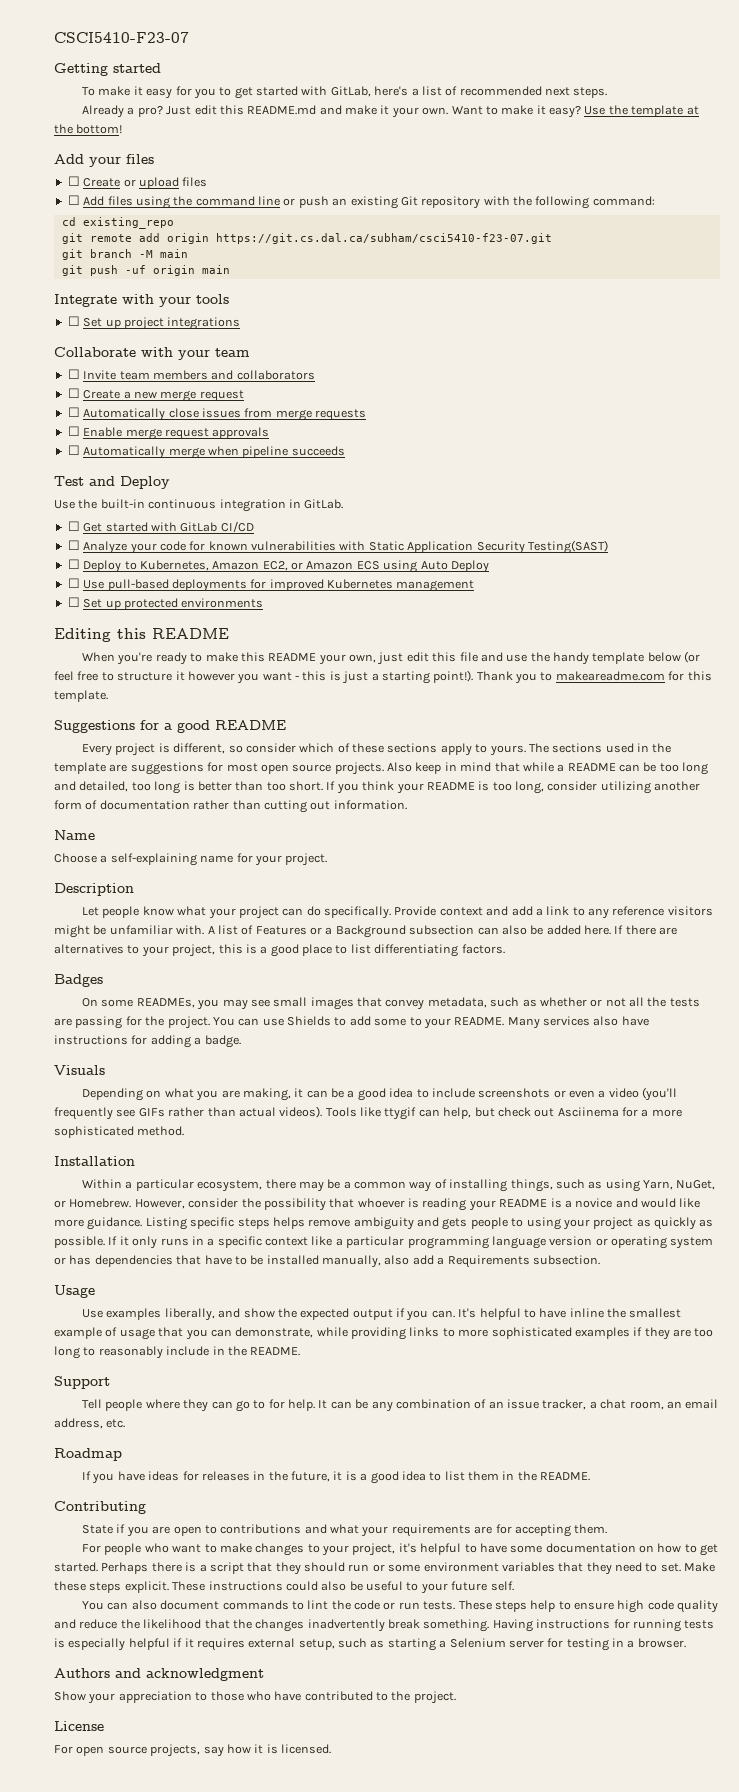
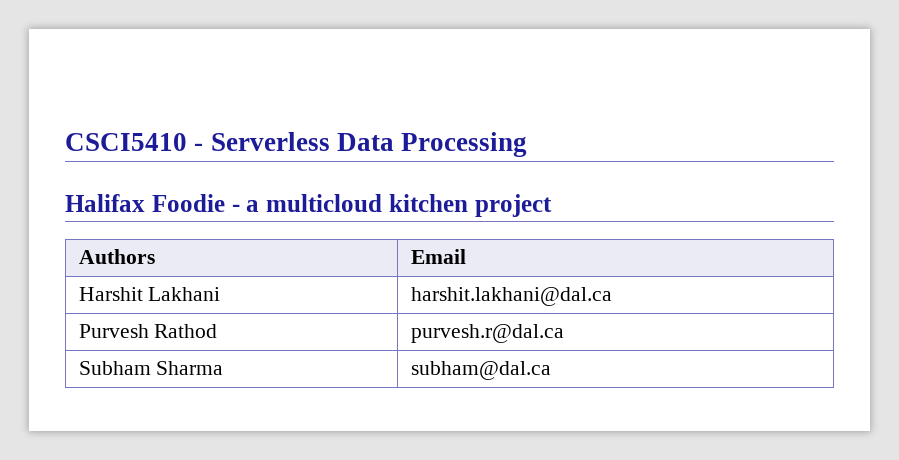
[54,32,189,43] [54,63,161,76] [82,86,608,99] [82,105,699,118] [54,124,123,134] [54,154,154,167] [67,176,208,189] [67,195,655,209] [61,217,174,229] [61,233,552,244] [61,249,188,260] [61,265,230,276] [54,294,229,307] [67,316,241,330] [54,347,250,360] [67,369,315,380] [67,388,244,402] [67,407,366,421] [67,426,270,440] [67,445,345,459] [54,476,170,489] [54,499,344,512] [67,521,254,532] [67,540,608,554] [67,559,489,573] [67,578,475,592] [67,597,264,610] [54,628,229,642] [82,651,701,665] [54,670,712,684] [54,690,108,702] [54,720,286,733] [82,743,672,756] [54,762,709,775] [54,781,701,794] [54,800,407,813] [54,830,95,840] [54,853,328,866] [54,883,134,896] [82,906,713,919] [54,925,678,938] [54,944,505,957] [54,974,103,987] [82,997,700,1010] [54,1016,649,1029] [54,1035,241,1048] [54,1065,105,1075] [82,1087,678,1101] [54,1106,682,1120] [54,1126,185,1138] [54,1156,135,1166] [82,1179,716,1192] [54,1198,701,1211] [54,1217,714,1230] [54,1236,714,1249] [54,1255,600,1268] [54,1285,95,1298] [82,1308,682,1321] [54,1327,714,1340] [54,1346,301,1359] [54,1376,110,1389] [82,1399,719,1412] [54,1418,126,1429] [54,1448,122,1461] [82,1471,591,1484] [54,1501,146,1514] [82,1524,608,1537] [82,1543,719,1556] [54,1562,716,1575] [54,1581,514,1594] [82,1600,719,1613] [54,1619,715,1632] [54,1638,686,1651] [54,1668,264,1681] [54,1691,456,1704] [54,1721,104,1731] [54,1744,331,1757] CSCI5410-F23-07 // Getting started // To make it easy for you to get started with GitLab, here's a list of recommended next steps. // Already a pro? Just edit this README.md and make it your own. Want to make it easy? Use the template at the bottom! // Add your files // ☐ Create or upload files // ☐ Add files using the command line or push an existing Git repository with the following command: // cd existing_repo // git remote add origin https://git.cs.dal.ca/subham/csci5410-f23-07.git // git branch -M main // git push -uf origin main // Integrate with your tools // ☐ Set up project integrations // Collaborate with your team // ☐ Invite team members and collaborators // ☐ Create a new merge request // ☐ Automatically close issues from merge requests // ☐ Enable merge request approvals // ☐ Automatically merge when pipeline succeeds // Test and Deploy // Use the built-in continuous integration in GitLab. // ☐ Get started with GitLab CI/CD // ☐ Analyze your code for known vulnerabilities with Static Application Security Testing(SAST) // ☐ Deploy to Kubernetes, Amazon EC2, or Amazon ECS using Auto Deploy // ☐ Use pull-based deployments for improved Kubernetes management // ☐ Set up protected environments // Editing this README // When you're ready to make this README your own, just edit this file and use the handy template below (or feel free to structure it however you want - this is just a starting point!). Thank you to makeareadme.com for this template. // Suggestions for a good README // Every project is different, so consider which of these sections apply to yours. The sections used in the template are suggestions for most open source projects. Also keep in mind that while a README can be too long and detailed, too long is better than too short. If you think your README is too long, consider utilizing another form of documentation rather than cutting out information. // Name // Choose a self-explaining name for your project. // Description // Let people know what your project can do specifically. Provide context and add a link to any reference visitors might be unfamiliar with. A list of Features or a Background subsection can also be added here. If there are alternatives to your project, this is a good place to list differentiating factors. // Badges // On some READMEs, you may see small images that convey metadata, such as whether or not all the tests are passing for the project. You can use Shields to add some to your README. Many services also have instructions for adding a badge. // Visuals // Depending on what you are making, it can be a good idea to include screenshots or even a video (you'll frequently see GIFs rather than actual videos). Tools like ttygif can help, but check out Asciinema for a more sophisticated method. // Installation // Within a particular ecosystem, there may be a common way of installing things, such as using Yarn, NuGet, or Homebrew. However, consider the possibility that whoever is reading your README is a novice and would like more guidance. Listing specific steps helps remove ambiguity and gets people to using your project as quickly as possible. If it only runs in a specific context like a particular programming language version or operating system or has dependencies that have to be installed manually, also add a Requirements subsection. // Usage // Use examples liberally, and show the expected output if you can. It's helpful to have inline the smallest example of usage that you can demonstrate, while providing links to more sophisticated examples if they are too long to reasonably include in the README. // Support // Tell people where they can go to for help. It can be any combination of an issue tracker, a chat room, an email address, etc. // Roadmap // If you have ideas for releases in the future, it is a good idea to list them in the README. // Contributing // State if you are open to contributions and what your requirements are for accepting them. // For people who want to make changes to your project, it's helpful to have some documentation on how to get started. Perhaps there is a script that they should run or some environment variables that they need to set. Make these steps explicit. These instructions could also be useful to your future self. // You can also document commands to lint the code or run tests. These steps help to ensure high code quality and reduce the likelihood that the changes inadvertently break something. Having instructions for running tests is especially helpful if it requires external setup, such as starting a Selenium server for testing in a browser. // Authors and acknowledgment // Show your appreciation to those who have contributed to the project. // License // For open source projects, say how it is licensed. -> [65,132,528,157] [65,194,552,217] [78,249,155,264] [410,249,466,264] [78,287,221,301] [410,287,612,306] [78,324,218,338] [410,324,564,343] [78,361,224,375] [410,361,551,380] CSCI5410 - Serverless Data Processing // Halifax Foodie - a multicloud kitchen project // Authors | Email // Harshit Lakhani | harshit.lakhani@dal.ca // Purvesh Rathod | purvesh.r@dal.ca // Subham Sharma | subham@dal.ca

